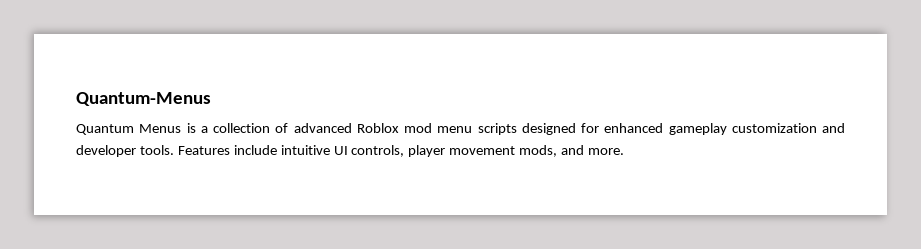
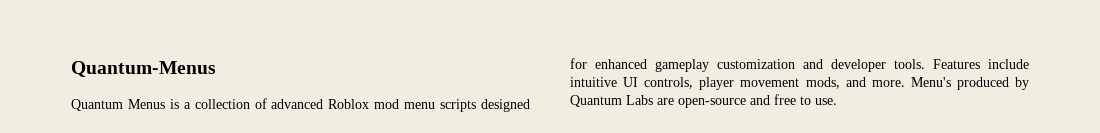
(625, 151) none -> [910,77,1029,90] [570,94,837,108] Menu's produced by Quantum Labs are open-source and free to use.

